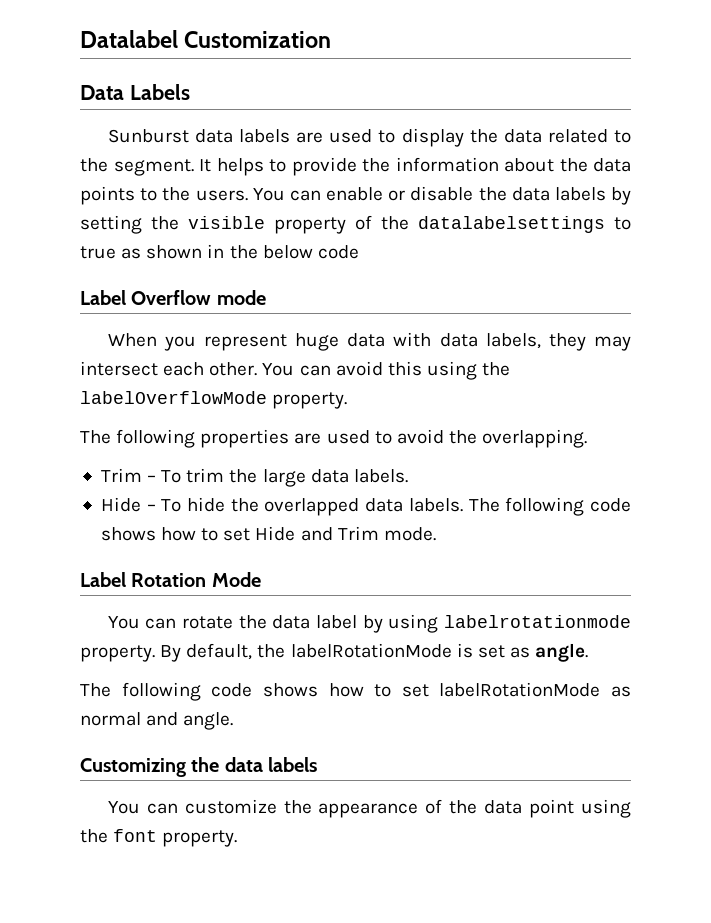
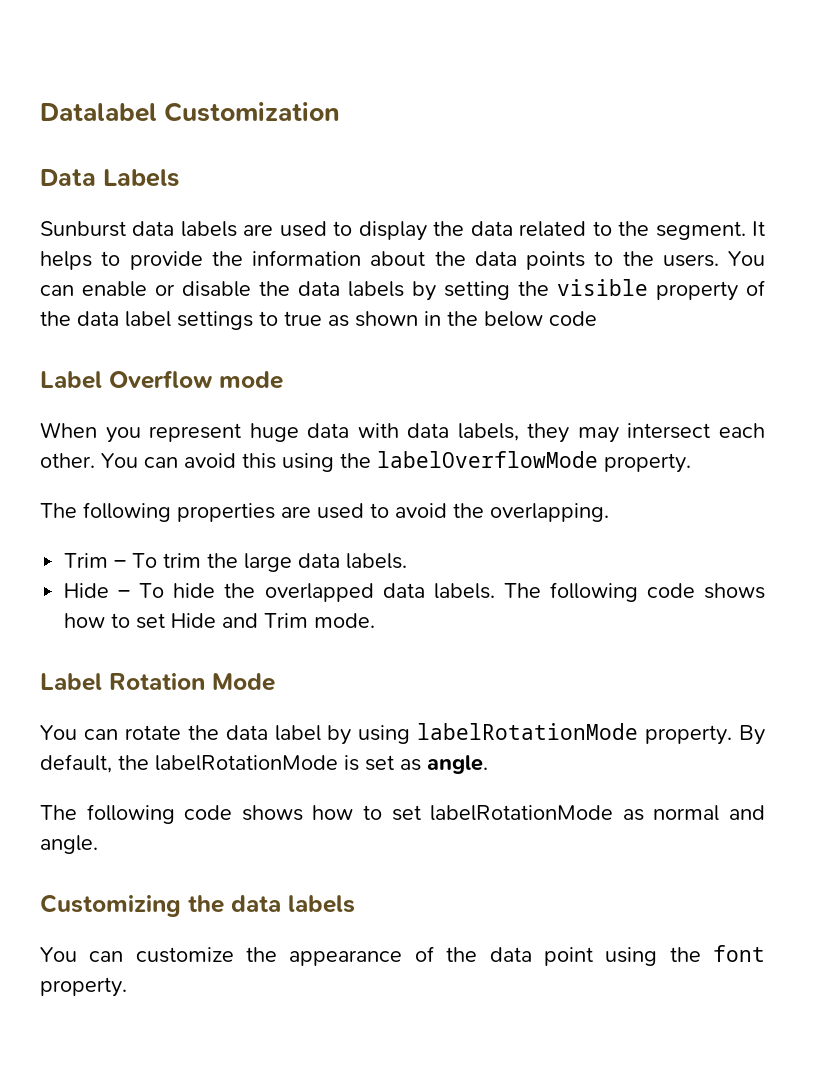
[418,216,605,233] datalabelsettings -> [77,311,253,330] data label settings
[444,615,631,628] labelrotationmode -> [417,723,639,740] labelRotationMode

